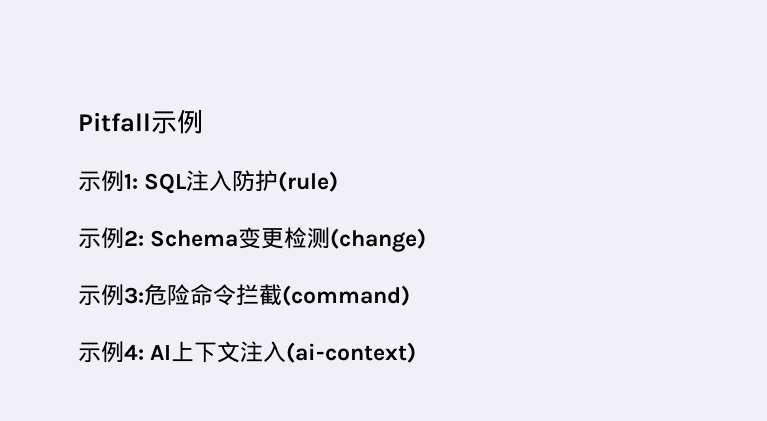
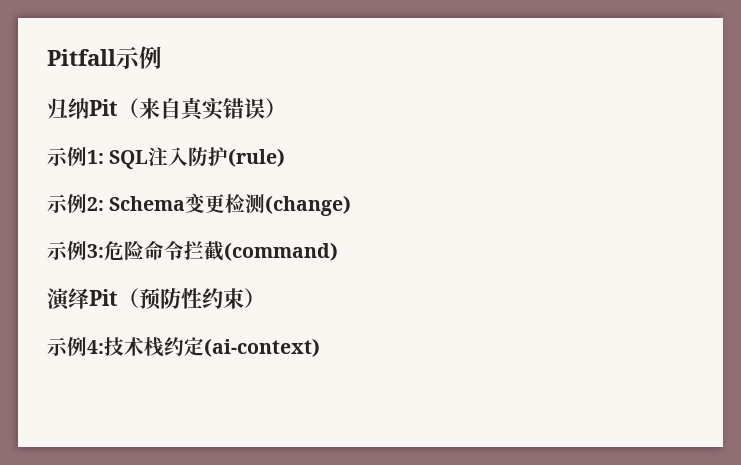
(203, 121) none -> [47,97,286,121] // 归纳Pit（来自真实错误）
(410, 295) none -> [47,288,265,311] // 演绎Pit（预防性约束）
[150,341,287,363] AI上下文注入 -> [104,337,204,357] 技术栈约定

